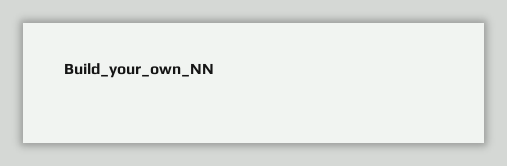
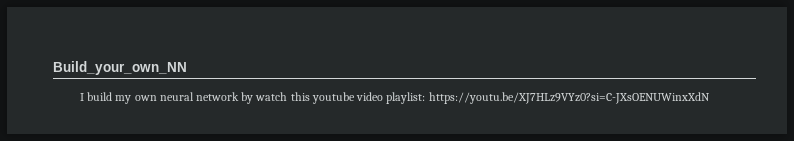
(214, 70) none -> [79,92,710,104] // I build my own neural network by watch this youtube video playlist: https://youtu.be/XJ7HLz9VYz0?si=C-JXsOENUWinxXdN

